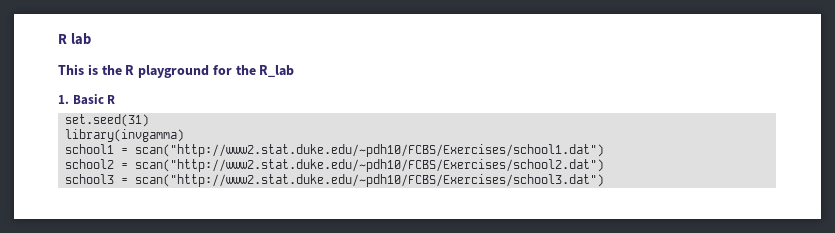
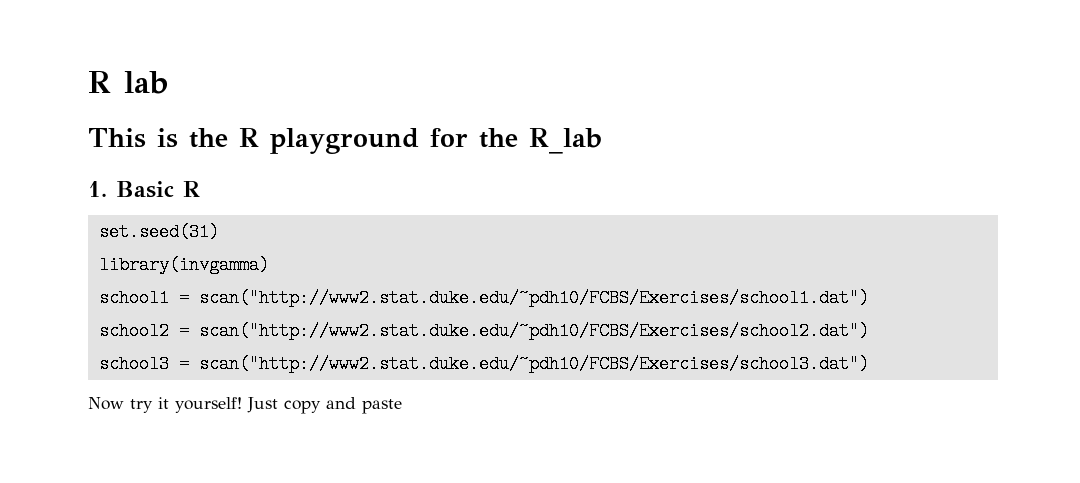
(605, 180) none -> [88,397,402,414] // Now try it yourself! Just copy and paste

